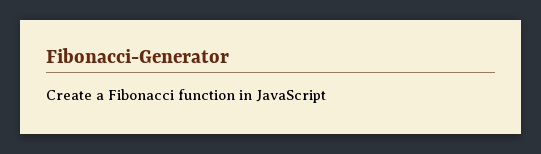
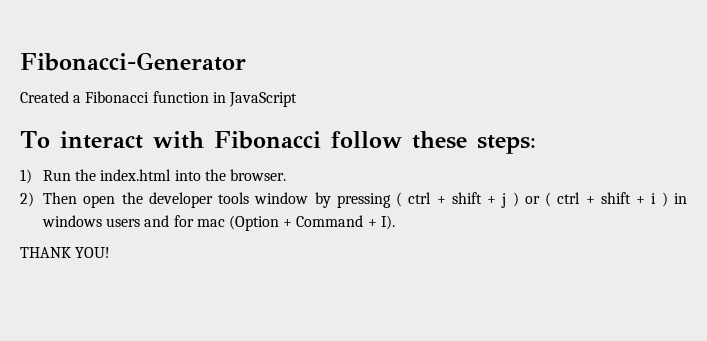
[46,90,92,100] Create -> [20,91,69,103] Created
(326, 96) none -> [20,131,536,154] [20,169,286,184] [20,192,687,208] [42,215,395,231] [20,247,111,258] // To interact with Fibonacci follow these steps: // 1) Run the index.html into the browser. // 2) Then open the developer tools window by pressing ( ctrl + shift + j ) or ( ctrl + shift + i ) in windows users and for mac (Option + Command + I). // THANK YOU!

